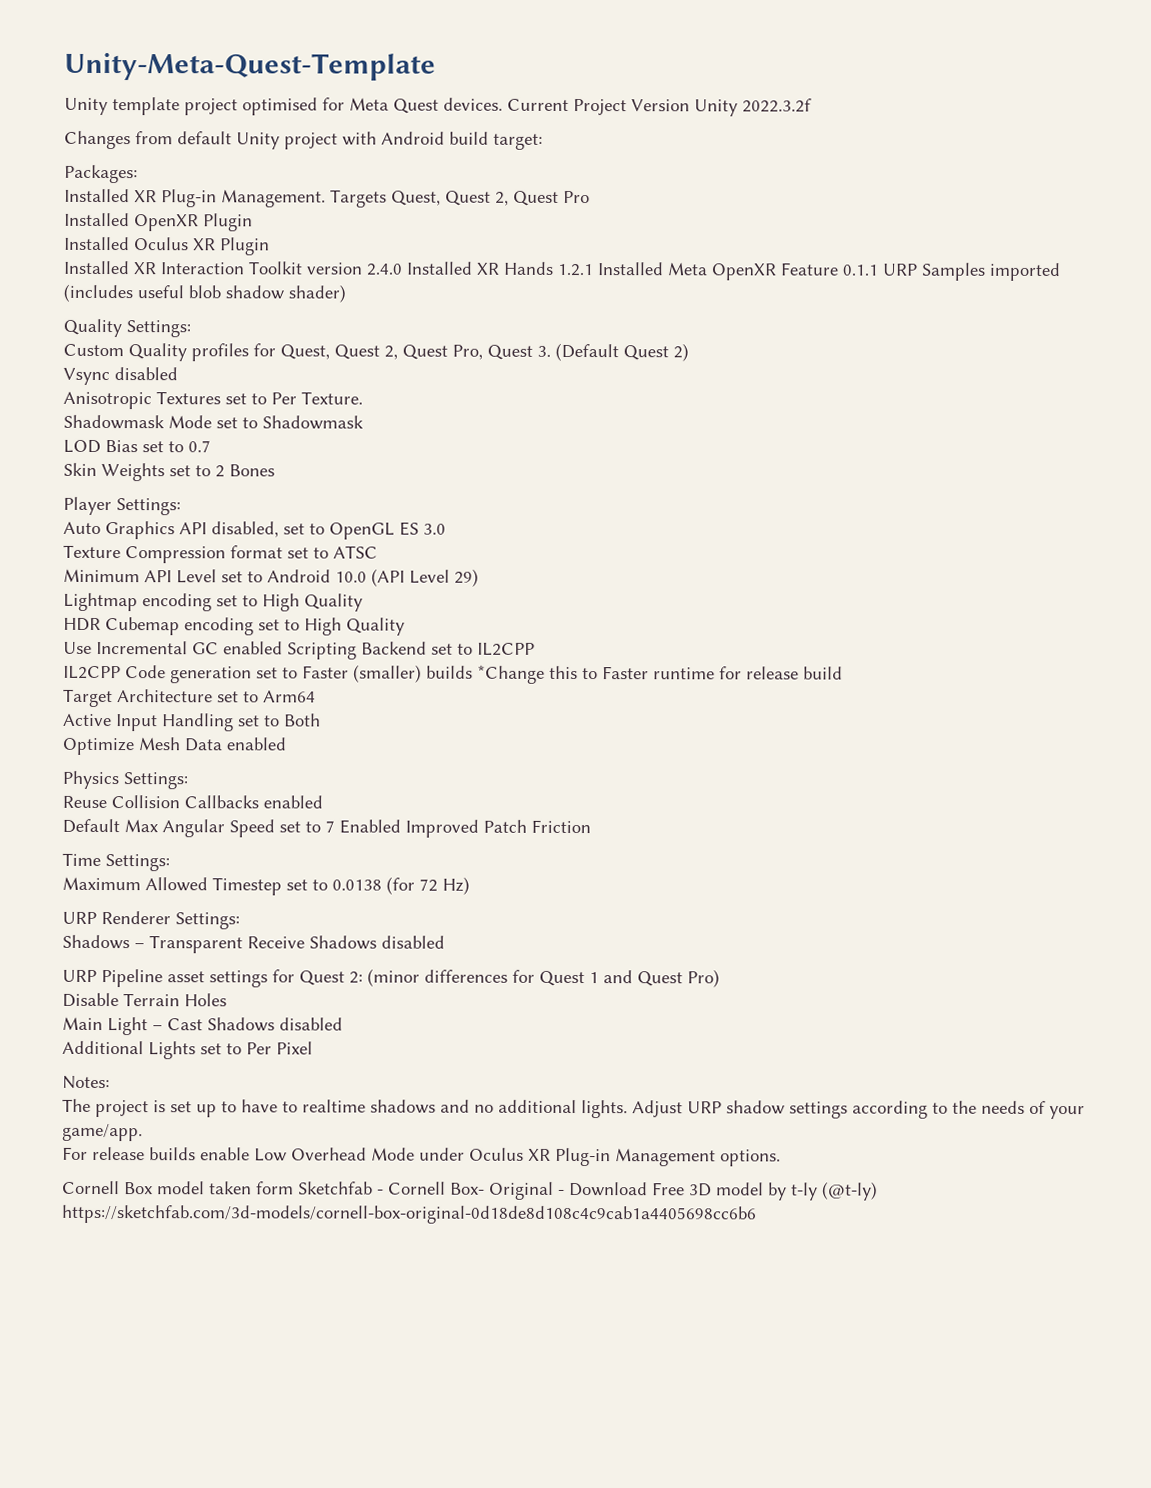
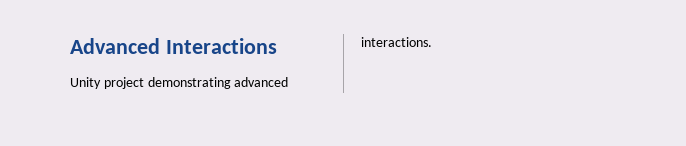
[64,52,436,81] [64,97,812,117] [64,130,543,150] [64,164,138,184] [64,188,590,208] [64,212,253,232] [64,236,270,256] [63,260,1061,282] [63,283,346,303] [63,318,191,338] [63,342,689,362] [63,367,178,386] [63,391,363,410] [63,414,364,430] [63,439,211,454] [63,462,275,482] [63,496,181,516] [63,521,446,540] [63,544,378,564] [63,568,479,587] [63,592,363,612] [63,617,405,636] [63,640,535,660] [63,664,843,684] [63,688,316,708] [63,713,321,732] [62,737,287,756] [62,770,188,790] [62,795,323,809] [62,818,591,838] [62,852,170,872] [62,876,470,896] [62,911,240,930] [62,934,445,954] [62,968,720,988] [62,992,227,1008] [62,1016,343,1036] [62,1040,313,1060] [62,1075,110,1090] [62,1098,1085,1120] [62,1123,143,1142] [62,1146,781,1167] [62,1180,878,1201] [61,1204,757,1225] Unity-Meta-Quest-Template // Unity template project optimised for Meta Quest devices. Current Project Version Unity 2022.3.2f // Changes from default Unity project with Android build target: // Packages: // Installed XR Plug-in Management. Targets Quest, Quest 2, Quest Pro // Installed OpenXR Plugin // Installed Oculus XR Plugin // Installed XR Interaction Toolkit version 2.4.0 Installed XR Hands 1.2.1 Installed Meta OpenXR Feature 0.1.1 URP Samples imported (includes useful blob shadow shader) // Quality Settings: // Custom Quality profiles for Quest, Quest 2, Quest Pro, Quest 3. (Default Quest 2) // Vsync disabled // Anisotropic Textures set to Per Texture. // Shadowmask Mode set to Shadowmask // LOD Bias set to 0.7 // Skin Weights set to 2 Bones // Player Settings: // Auto Graphics API disabled, set to OpenGL ES 3.0 // Texture Compression format set to ATSC // Minimum API Level set to Android 10.0 (API Level 29) // Lightmap encoding set to High Quality // HDR Cubemap encoding set to High Quality // Use Incremental GC enabled Scripting Backend set to IL2CPP // IL2CPP Code generation set to Faster (smaller) builds *Change this to Faster runtime for release build // Target Architecture set to Arm64 // Active Input Handling set to Both // Optimize Mesh Data enabled // Physics Settings: // Reuse Collision Callbacks enabled // Default Max Angular Speed set to 7 Enabled Improved Patch Friction // Time Settings: // Maximum Allowed Timestep set to 0.0138 (for 72 Hz) // URP Renderer Settings: // Shadows – Transparent Receive Shadows disabled // URP Pipeline asset settings for Quest 2: (minor differences for Quest 1 and Quest Pro) // Disable Terrain Holes // Main Light – Cast Shadows disabled // Additional Lights set to Per Pixel // Notes: // The project is set up to have to realtime shadows and no additional lights. Adjust URP shadow settings according to the needs of your game/app. // For release builds enable Low Overhead Mode under Oculus XR Plug-in Management options. // Cornell Box model taken form Sketchfab - Cornell Box- Original - Download Free 3D model by t-ly (@t-ly) https://sketchfab.com/3d-models/cornell-box-original-0d18de8d108c4c9cab1a4405698cc6b6 -> [70,38,277,54] [70,77,289,89] [361,37,432,47] Advanced Interactions // Unity project demonstrating advanced interactions.

